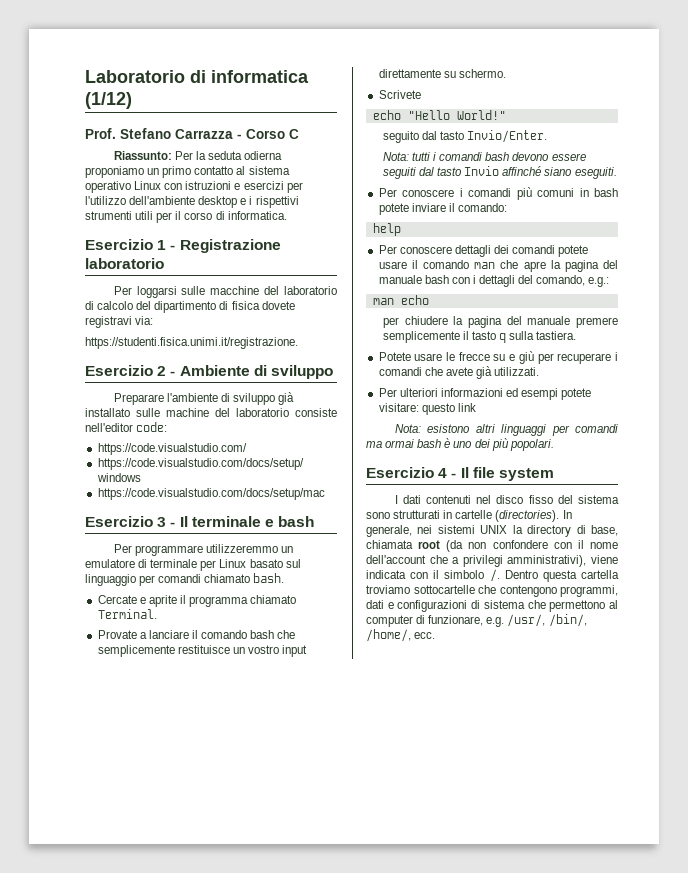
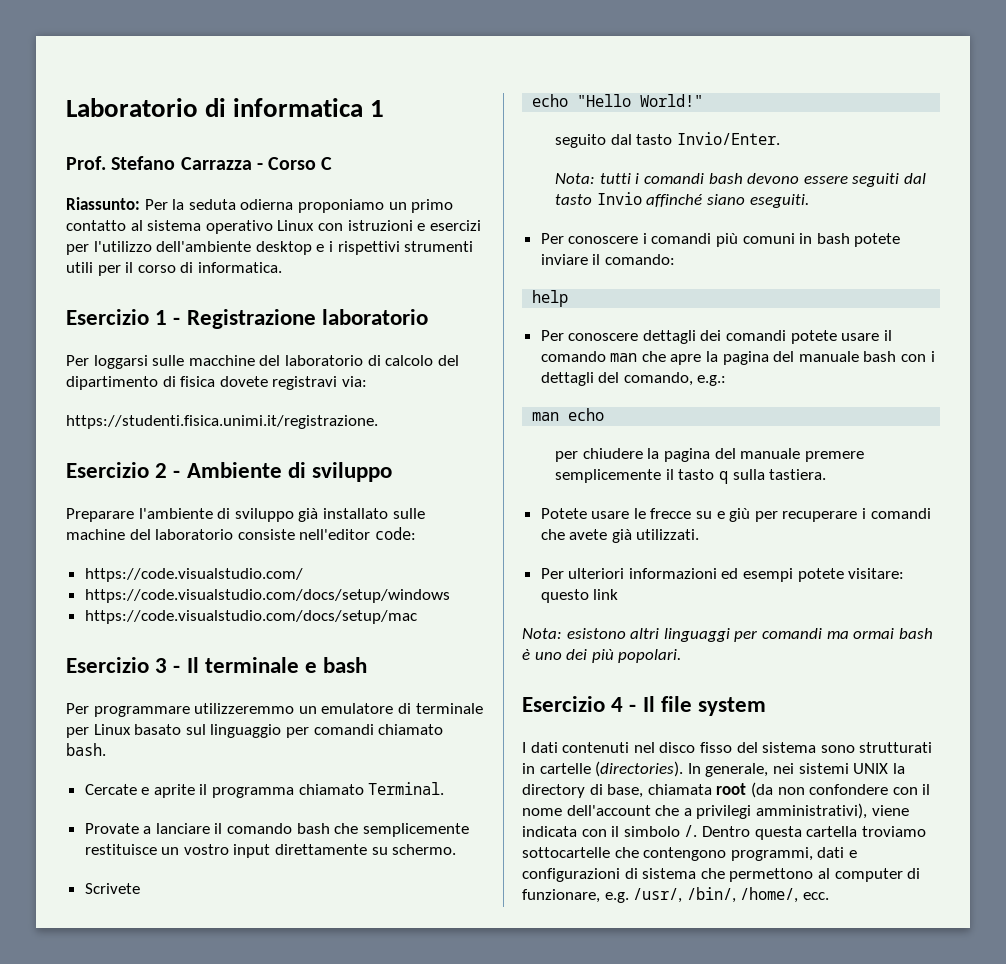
[85,92,132,109] (1/12) -> [370,100,385,117] 1

